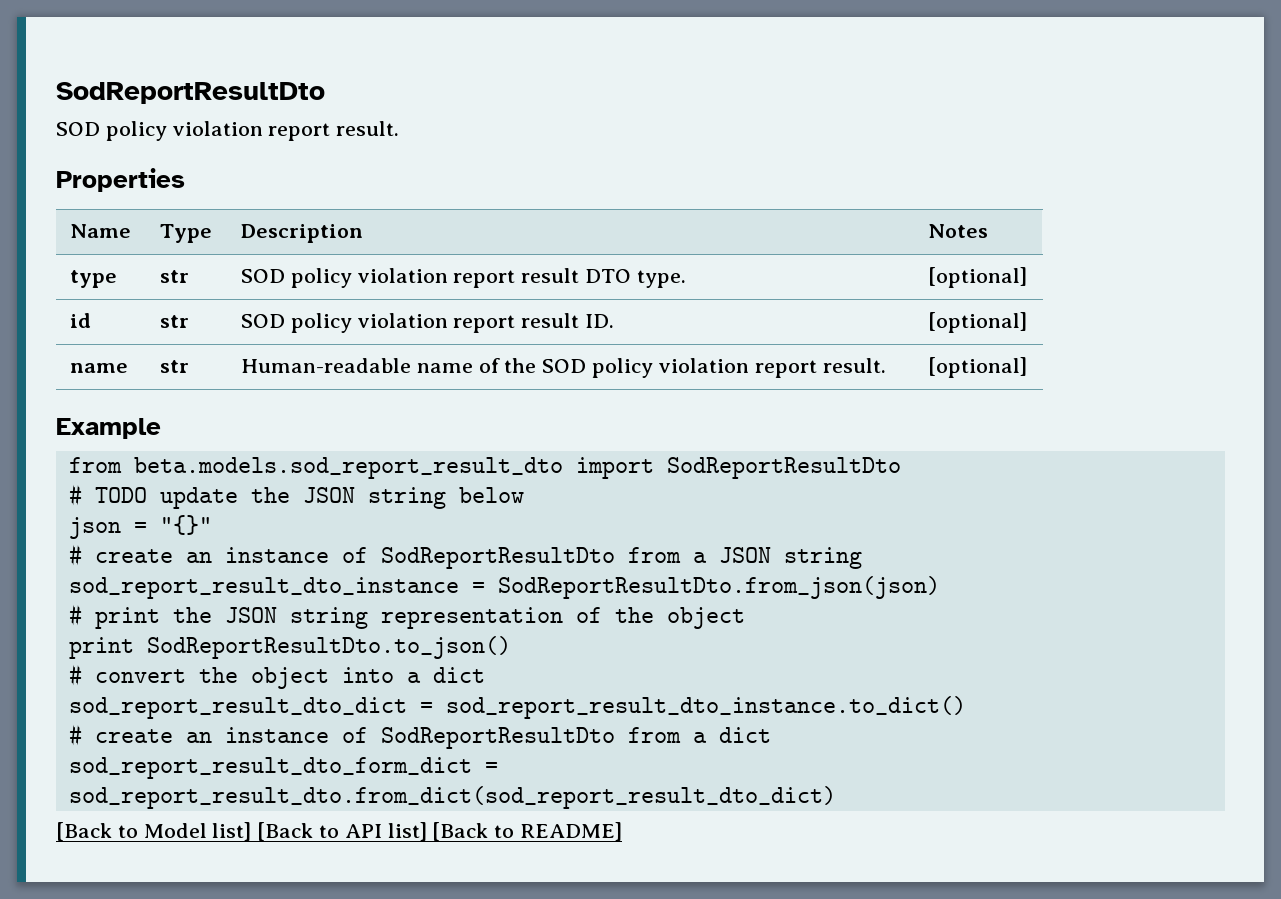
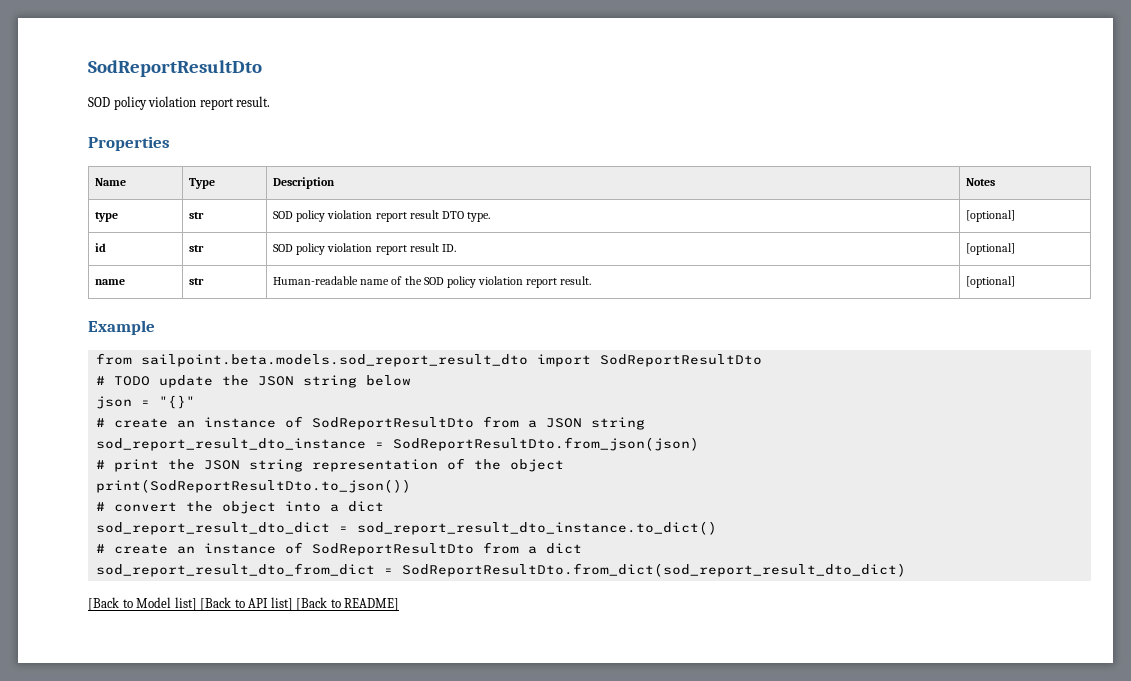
[133,457,563,479] beta.models.sod_report_result_dto -> [140,354,528,367] sailpoint.beta.models.sod_report_result_dto
[68,636,511,659] print SodReportResultDto.to_json() -> [95,479,411,493] print(SodReportResultDto.to_json())
[68,757,498,779] [68,786,836,809] sod_report_result_dto_form_dict = sod_report_result_dto.from_dict(sod_report_result_dto_dict) -> [95,563,906,577] sod_report_result_dto_from_dict = SodReportResultDto.from_dict(sod_report_result_dto_dict)

